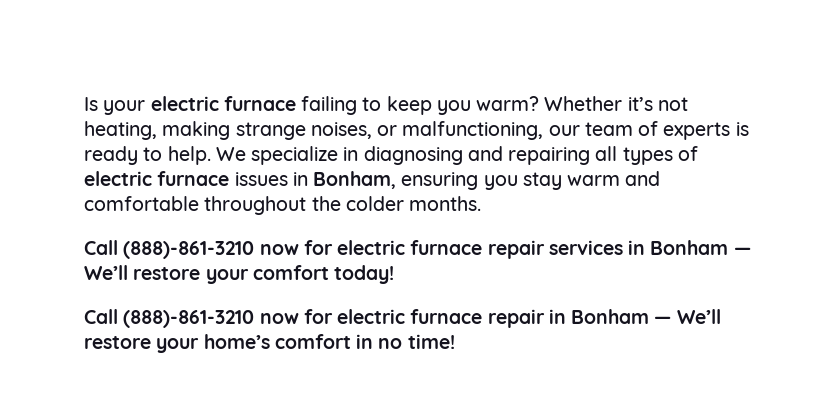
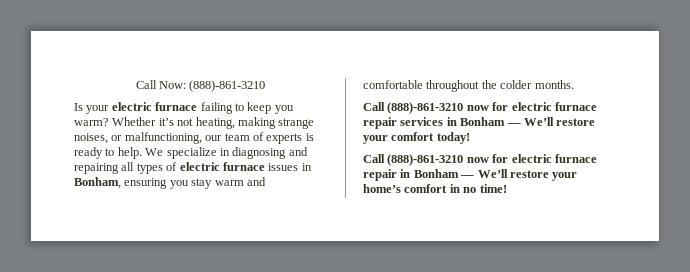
(84, 104) none -> [135,80,266,92] Call Now: (888)-861-3210 //

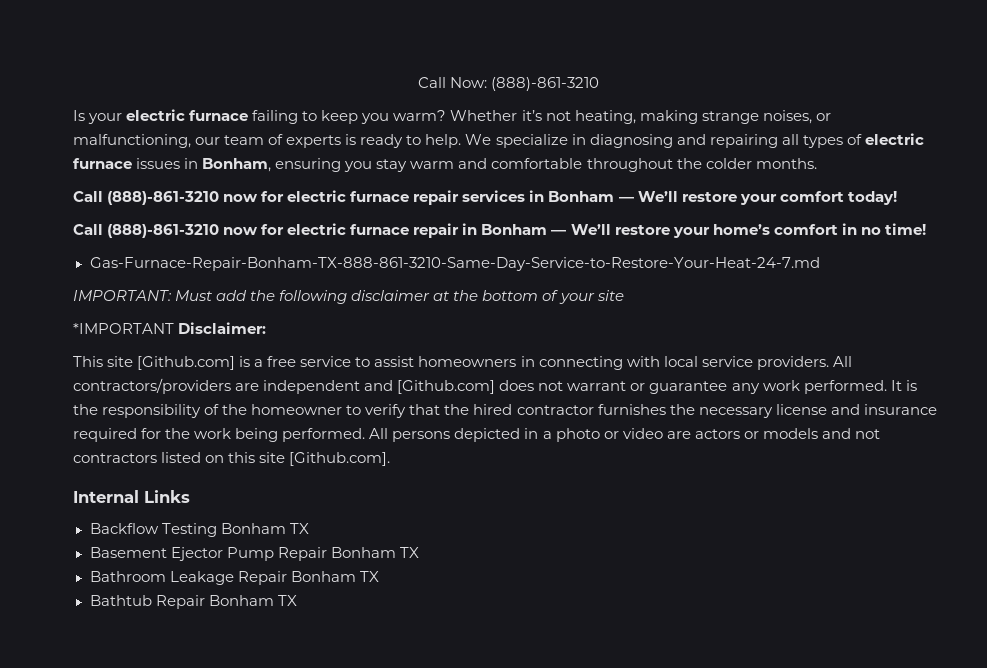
(507, 188) none -> [89,257,820,271] [73,290,624,304] [73,322,267,334] [73,356,852,370] [73,378,917,394] [73,404,937,418] [73,428,880,442] [73,452,391,466] [73,490,190,503] [89,523,309,537] [89,547,419,561] [89,571,379,585] [89,595,297,609] // Gas-Furnace-Repair-Bonham-TX-888-861-3210-Same-Day-Service-to-Restore-Your-Heat-24-7.md // IMPORTANT: Must add the following disclaimer at the bottom of your site // *IMPORTANT Disclaimer: // This site [Github.com] is a free service to assist homeowners in connecting with local service providers. All contractors/providers are independent and [Github.com] does not warrant or guarantee any work performed. It is the responsibility of the homeowner to verify that the hired contractor furnishes the necessary license and insurance required for the work being performed. All persons depicted in a photo or video are actors or models and not contractors listed on this site [Github.com]. // Internal Links // Backflow Testing Bonham TX // Basement Ejector Pump Repair Bonham TX // Bathroom Leakage Repair Bonham TX // Bathtub Repair Bonham TX

